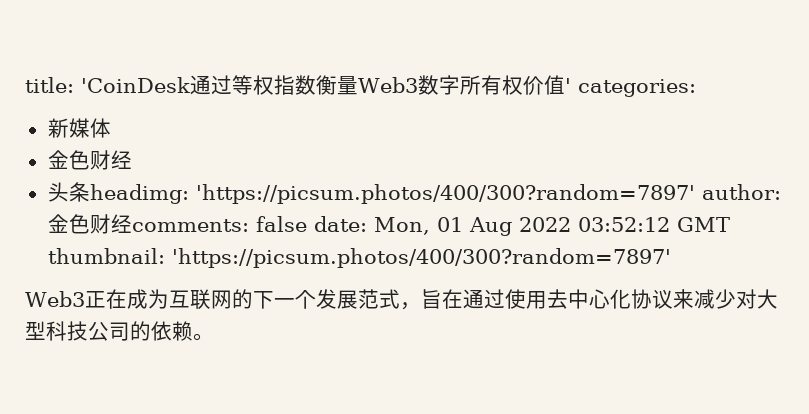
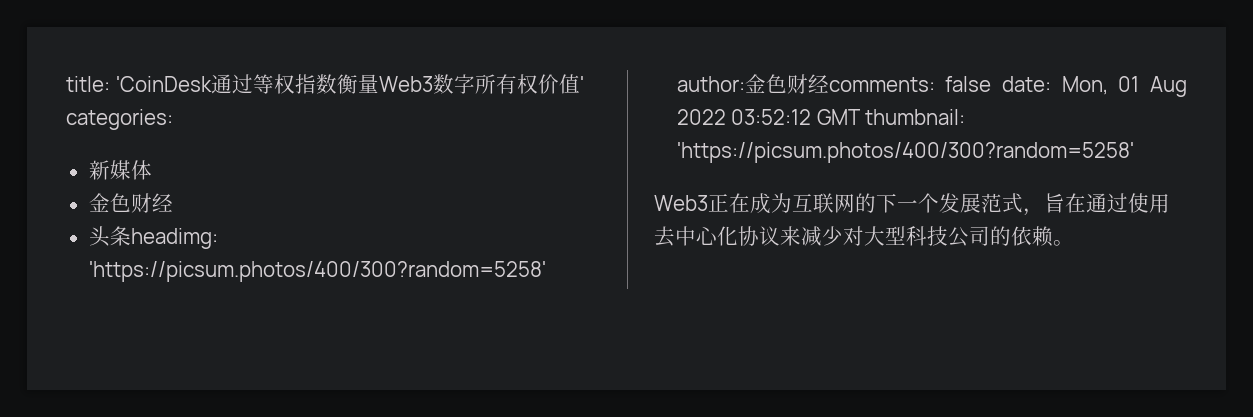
[195,184,695,204] 'https://picsum.photos/400/300?random=7897' -> [88,261,546,282] 'https://picsum.photos/400/300?random=5258'
[171,248,671,268] 'https://picsum.photos/400/300?random=7897' -> [676,142,1134,163] 'https://picsum.photos/400/300?random=5258'

